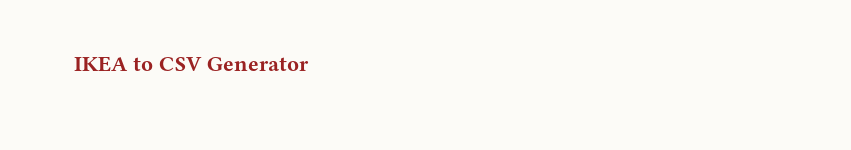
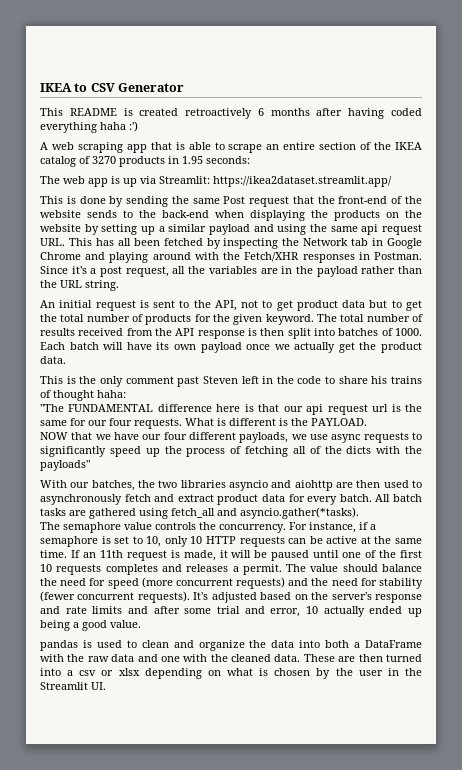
(309, 64) none -> [40,108,422,119] [40,121,138,133] [40,142,422,153] [40,156,250,167] [40,176,392,187] [40,196,423,207] [40,210,422,221] [40,224,423,235] [40,238,423,249] [40,252,423,263] [40,266,422,277] [40,280,119,291] [40,300,422,311] [40,314,423,325] [40,328,422,339] [40,342,422,353] [40,356,66,364] [40,376,423,387] [40,390,126,401] [40,404,422,415] [40,418,367,429] [40,432,422,443] [40,446,422,457] [40,460,90,471] [40,480,422,491] [40,494,423,505] [40,507,359,519] [40,522,376,533] [40,536,422,547] [40,550,423,561] [40,564,423,575] [40,577,424,589] [40,591,423,603] [40,606,423,617] [40,620,141,631] [40,640,423,651] [40,654,422,662] [40,668,423,679] [40,682,106,690] // This README is created retroactively 6 months after having coded everything haha :') // A web scraping app that is able to scrape an entire section of the IKEA catalog of 3270 products in 1.95 seconds: // The web app is up via Streamlit: https://ikea2dataset.streamlit.app/ // This is done by sending the same Post request that the front-end of the website sends to the back-end when displaying the products on the website by setting up a similar payload and using the same api request URL. This has all been fetched by inspecting the Network tab in Google Chrome and playing around with the Fetch/XHR responses in Postman. Since it's a post request, all the variables are in the payload rather than the URL string. // An initial request is sent to the API, not to get product data but to get the total number of products for the given keyword. The total number of results received from the API response is then split into batches of 1000. Each batch will have its own payload once we actually get the product data. // This is the only comment past Steven left in the code to share his trains of thought haha: // "The FUNDAMENTAL difference here is that our api request url is the same for our four requests. What is different is the PAYLOAD. // NOW that we have our four different payloads, we use async requests to significantly speed up the process of fetching all of the dicts with the payloads" // With our batches, the two libraries asyncio and aiohttp are then used to asynchronously fetch and extract product data for every batch. All batch tasks are gathered using fetch_all and asyncio.gather(*tasks). // The semaphore value controls the concurrency. For instance, if a semaphore is set to 10, only 10 HTTP requests can be active at the same time. If an 11th request is made, it will be paused until one of the first 10 requests completes and releases a permit. The value should balance the need for speed (more concurrent requests) and the need for stability (fewer concurrent requests). It's adjusted based on the server's response and rate limits and after some trial and error, 10 actually ended up being a good value. // pandas is used to clean and organize the data into both a DataFrame with the raw data and one with the cleaned data. These are then turned into a csv or xlsx depending on what is chosen by the user in the Streamlit UI.

